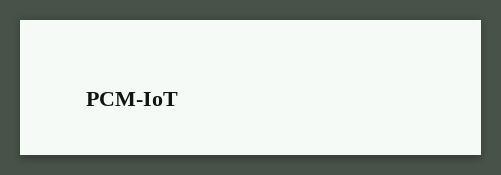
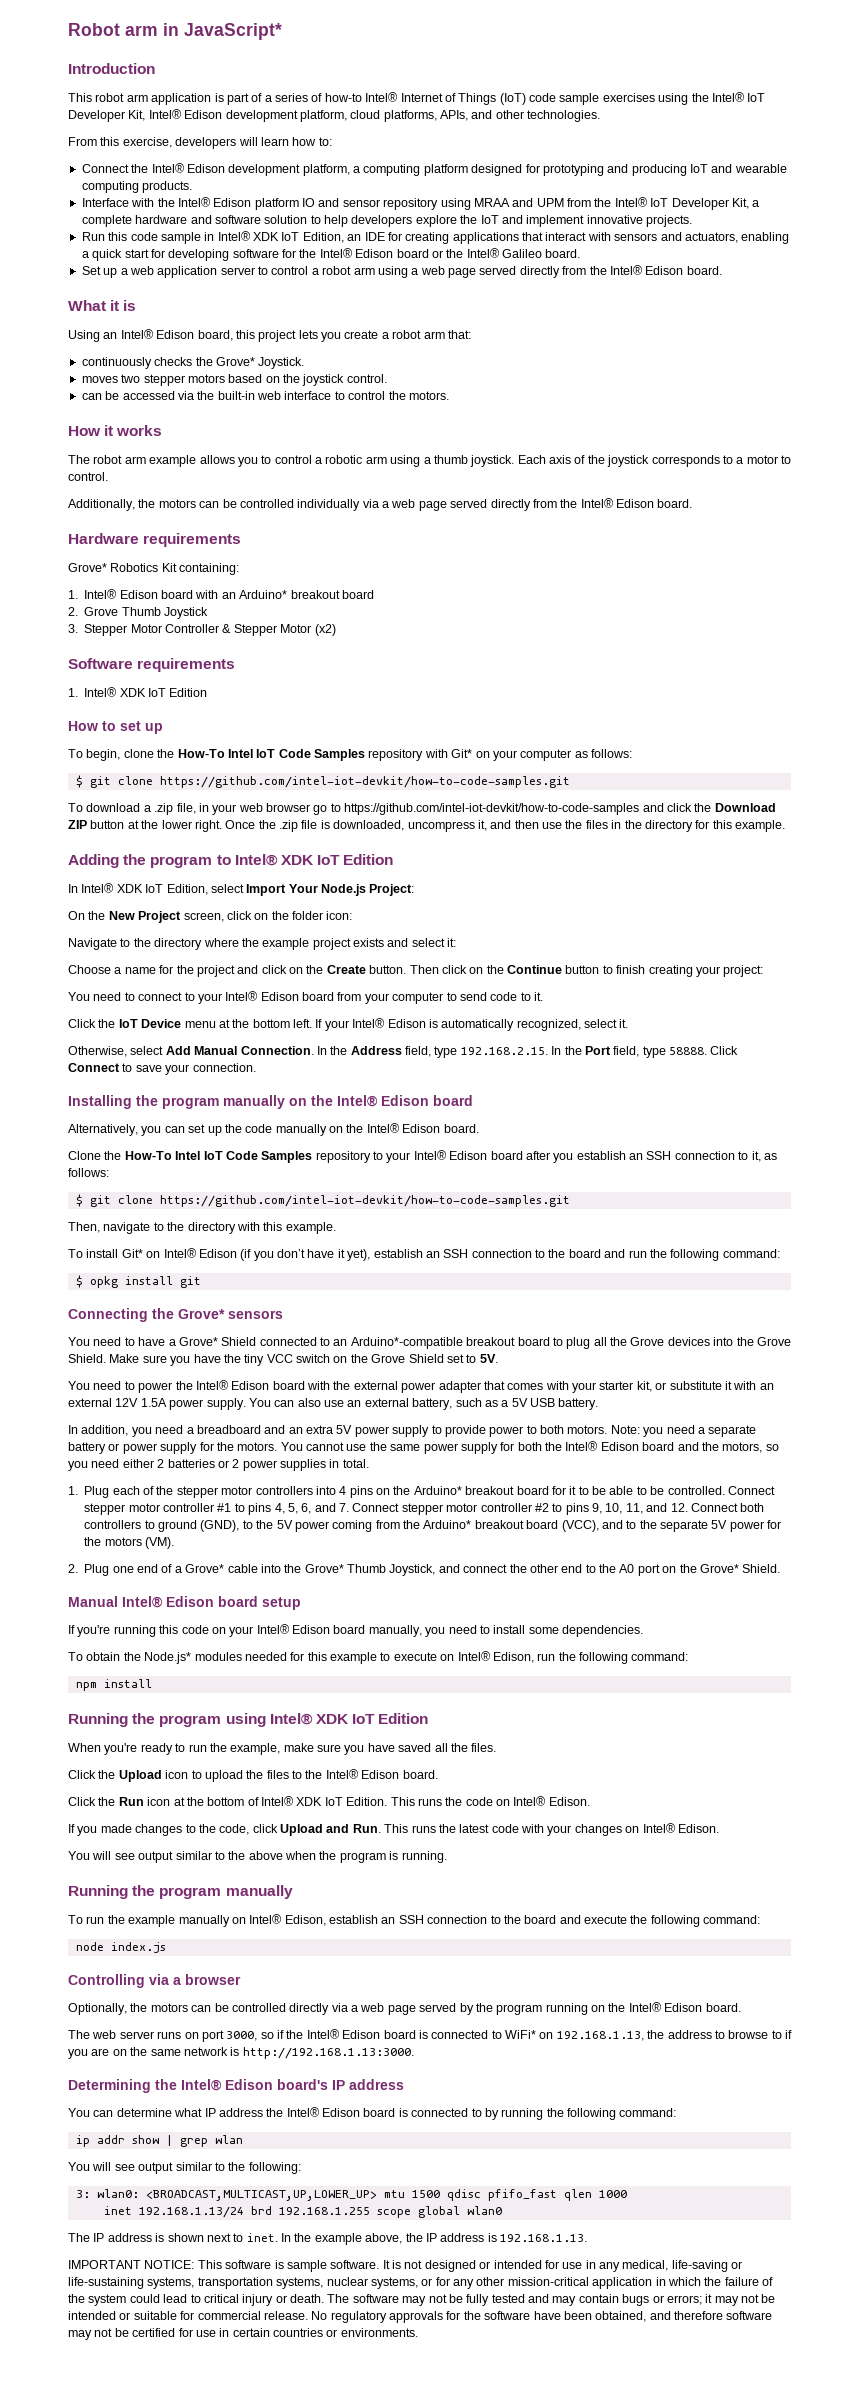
[86,92,178,106] PCM-IoT -> [68,23,282,40] [68,63,155,74] [68,92,766,105] [68,109,601,122] [68,137,332,149] [81,163,787,176] [81,181,193,193] [81,197,760,210] [81,215,692,227] [81,231,790,244] [81,248,581,261] [81,265,722,278] [68,300,137,311] [68,329,471,342] [81,357,305,369] [81,374,387,386] [81,391,449,400] [68,425,163,436] [68,455,791,467] [68,472,108,481] [68,498,693,511] [68,533,242,547] [68,563,240,575] [68,589,374,599] [68,607,208,619] [68,624,336,636] [68,658,236,672] [68,687,208,697] [68,721,163,734] [68,749,632,761] [75,775,570,788] [68,803,776,815] [68,820,785,832] [68,854,394,868] [68,883,415,896] [68,911,353,923] [68,938,457,950] [68,965,764,977] [68,991,543,1004] [68,1018,629,1031] [68,1046,739,1058] [68,1063,256,1075] [68,1095,473,1109] [68,1123,479,1136] [68,1150,777,1163] [68,1168,109,1177] [75,1194,570,1207] [68,1222,336,1234] [68,1248,780,1261] [75,1275,201,1288] [68,1308,283,1322] [68,1337,791,1349] [68,1354,498,1366] [68,1380,774,1393] [68,1398,599,1410] [68,1425,757,1437] [68,1441,779,1454] [68,1459,369,1471] [68,1486,775,1498] [84,1503,765,1515] [84,1520,782,1532] [84,1537,174,1549] [68,1564,781,1576] [68,1596,301,1610] [68,1624,643,1637] [68,1651,689,1664] [75,1679,152,1691] [68,1713,429,1727] [68,1743,497,1755] [68,1769,438,1782] [68,1796,590,1806] [68,1823,719,1836] [68,1851,447,1863] [68,1885,293,1899] [68,1914,761,1927] [75,1942,166,1953] [68,1974,241,1988] [68,2002,741,2015] [68,2029,792,2042] [68,2047,414,2059] [68,2079,404,2093] [68,2107,677,2120] [75,2135,243,2147] [68,2162,301,2174] [75,2189,627,2201] [103,2206,502,2218] [68,2233,587,2245] [68,2260,743,2272] [68,2277,773,2289] [68,2294,776,2306] [68,2311,773,2323] [68,2328,418,2340] Robot arm in JavaScript* // Introduction // This robot arm application is part of a series of how-to Intel® Internet of Things (IoT) code sample exercises using the Intel® IoT Developer Kit, Intel® Edison development platform, cloud platforms, APIs, and other technologies. // From this exercise, developers will learn how to: // Connect the Intel® Edison development platform, a computing platform designed for prototyping and producing IoT and wearable computing products. // Interface with the Intel® Edison platform IO and sensor repository using MRAA and UPM from the Intel® IoT Developer Kit, a complete hardware and software solution to help developers explore the IoT and implement innovative projects. // Run this code sample in Intel® XDK IoT Edition, an IDE for creating applications that interact with sensors and actuators, enabling a quick start for developing software for the Intel® Edison board or the Intel® Galileo board. // Set up a web application server to control a robot arm using a web page served directly from the Intel® Edison board. // What it is // Using an Intel® Edison board, this project lets you create a robot arm that: // continuously checks the Grove* Joystick. // moves two stepper motors based on the joystick control. // can be accessed via the built-in web interface to control the motors. // How it works // The robot arm example allows you to control a robotic arm using a thumb joystick. Each axis of the joystick corresponds to a motor to control. // Additionally, the motors can be controlled individually via a web page served directly from the Intel® Edison board. // Hardware requirements // Grove* Robotics Kit containing: // 1. Intel® Edison board with an Arduino* breakout board // 2. Grove Thumb Joystick // 3. Stepper Motor Controller & Stepper Motor (x2) // Software requirements // 1. Intel® XDK IoT Edition // How to set up // To begin, clone the How-To Intel IoT Code Samples repository with Git* on your computer as follows: // $ git clone https://github.com/intel-iot-devkit/how-to-code-samples.git // To download a .zip file, in your web browser go to https://github.com/intel-iot-devkit/how-to-code-samples and click the Download ZIP button at the lower right. Once the .zip file is downloaded, uncompress it, and then use the files in the directory for this example. // Adding the program to Intel® XDK IoT Edition // In Intel® XDK IoT Edition, select Import Your Node.js Project: // On the New Project screen, click on the folder icon: // Navigate to the directory where the example project exists and select it: // Choose a name for the project and click on the Create button. Then click on the Continue button to finish creating your project: // You need to connect to your Intel® Edison board from your computer to send code to it. // Click the IoT Device menu at the bottom left. If your Intel® Edison is automatically recognized, select it. // Otherwise, select Add Manual Connection. In the Address field, type 192.168.2.15. In the Port field, type 58888. Click Connect to save your connection. // Installing the program manually on the Intel® Edison board // Alternatively, you can set up the code manually on the Intel® Edison board. // Clone the How-To Intel IoT Code Samples repository to your Intel® Edison board after you establish an SSH connection to it, as follows: // $ git clone https://github.com/intel-iot-devkit/how-to-code-samples.git // Then, navigate to the directory with this example. // To install Git* on Intel® Edison (if you don’t have it yet), establish an SSH connection to the board and run the following command: // $ opkg install git // Connecting the Grove* sensors // You need to have a Grove* Shield connected to an Arduino*-compatible breakout board to plug all the Grove devices into the Grove Shield. Make sure you have the tiny VCC switch on the Grove Shield set to 5V. // You need to power the Intel® Edison board with the external power adapter that comes with your starter kit, or substitute it with an external 12V 1.5A power supply. You can also use an external battery, such as a 5V USB battery. // In addition, you need a breadboard and an extra 5V power supply to provide power to both motors. Note: you need a separate battery or power supply for the motors. You cannot use the same power supply for both the Intel® Edison board and the motors, so you need either 2 batteries or 2 power supplies in total. // 1. Plug each of the stepper motor controllers into 4 pins on the Arduino* breakout board for it to be able to be controlled. Connect stepper motor controller #1 to pins 4, 5, 6, and 7. Connect stepper motor controller #2 to pins 9, 10, 11, and 12. Connect both controllers to ground (GND), to the 5V power coming from the Arduino* breakout board (VCC), and to the separate 5V power for the motors (VM). // 2. Plug one end of a Grove* cable into the Grove* Thumb Joystick, and connect the other end to the A0 port on the Grove* Shield. // Manual Intel® Edison board setup // If you're running this code on your Intel® Edison board manually, you need to install some dependencies. // To obtain the Node.js* modules needed for this example to execute on Intel® Edison, run the following command: // npm install // Running the program using Intel® XDK IoT Edition // When you're ready to run the example, make sure you have saved all the files. // Click the Upload icon to upload the files to the Intel® Edison board. // Click the Run icon at the bottom of Intel® XDK IoT Edition. This runs the code on Intel® Edison. // If you made changes to the code, click Upload and Run. This runs the latest code with your changes on Intel® Edison. // You will see output similar to the above when the program is running. // Running the program manually // To run the example manually on Intel® Edison, establish an SSH connection to the board and execute the following command: // node index.js // Controlling via a browser // Optionally, the motors can be controlled directly via a web page served by the program running on the Intel® Edison board. // The web server runs on port 3000, so if the Intel® Edison board is connected to WiFi* on 192.168.1.13, the address to browse to if you are on the same network is http://192.168.1.13:3000. // Determining the Intel® Edison board's IP address // You can determine what IP address the Intel® Edison board is connected to by running the following command: // ip addr show | grep wlan // You will see output similar to the following: // 3: wlan0: <BROADCAST,MULTICAST,UP,LOWER_UP> mtu 1500 qdisc pfifo_fast qlen 1000 // inet 192.168.1.13/24 brd 192.168.1.255 scope global wlan0 // The IP address is shown next to inet. In the example above, the IP address is 192.168.1.13. // IMPORTANT NOTICE: This software is sample software. It is not designed or intended for use in any medical, life-saving or life-sustaining systems, transportation systems, nuclear systems, or for any other mission-critical application in which the failure of the system could lead to critical injury or death. The software may not be fully tested and may contain bugs or errors; it may not be intended or suitable for commercial release. No regulatory approvals for the software have been obtained, and therefore software may not be certified for use in certain countries or environments.

